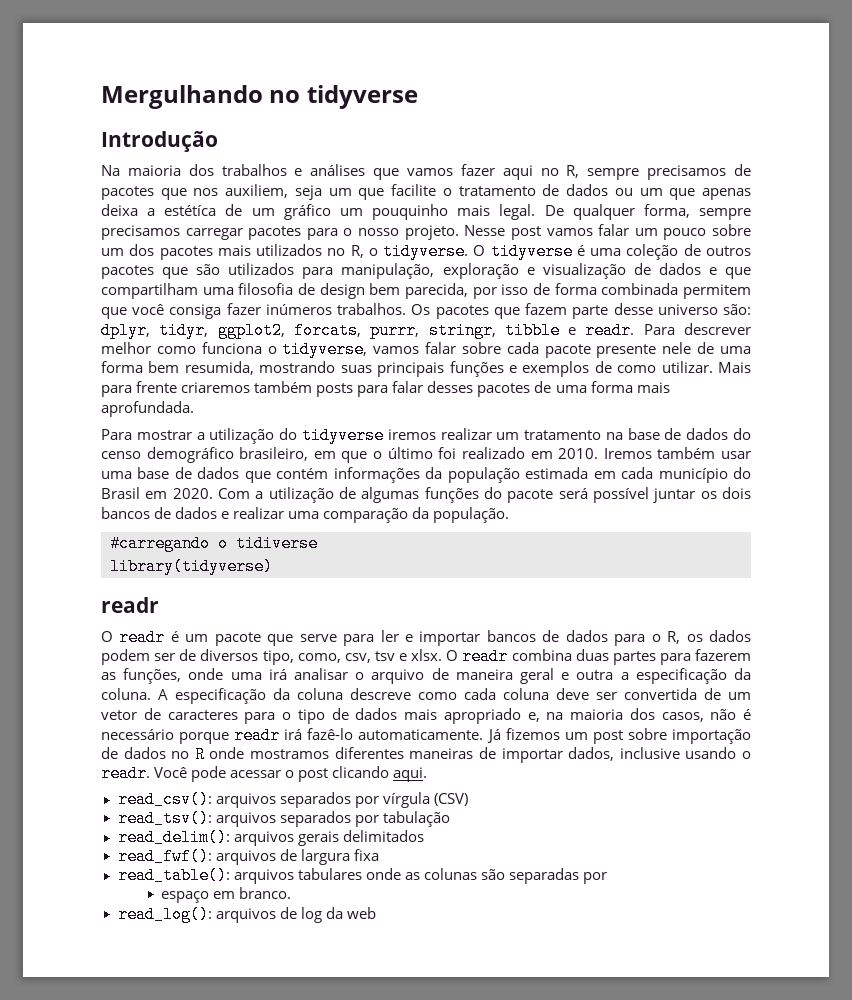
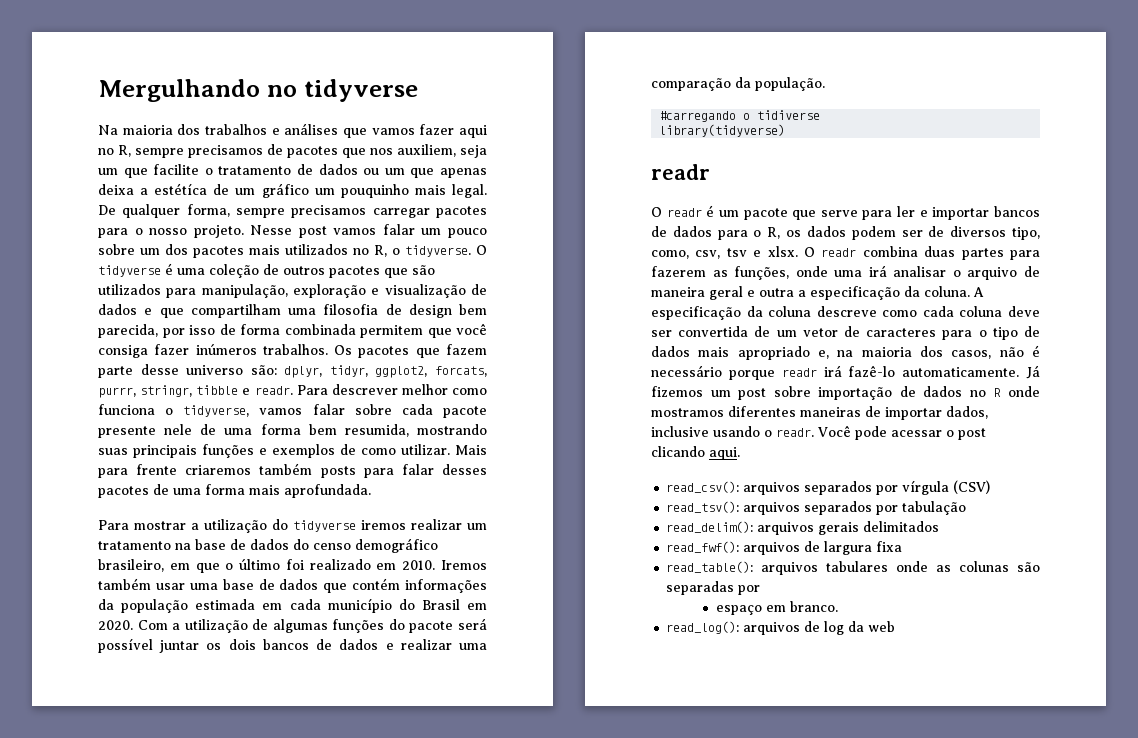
[101,131,218,152] // Introdução -> (418, 90) none

